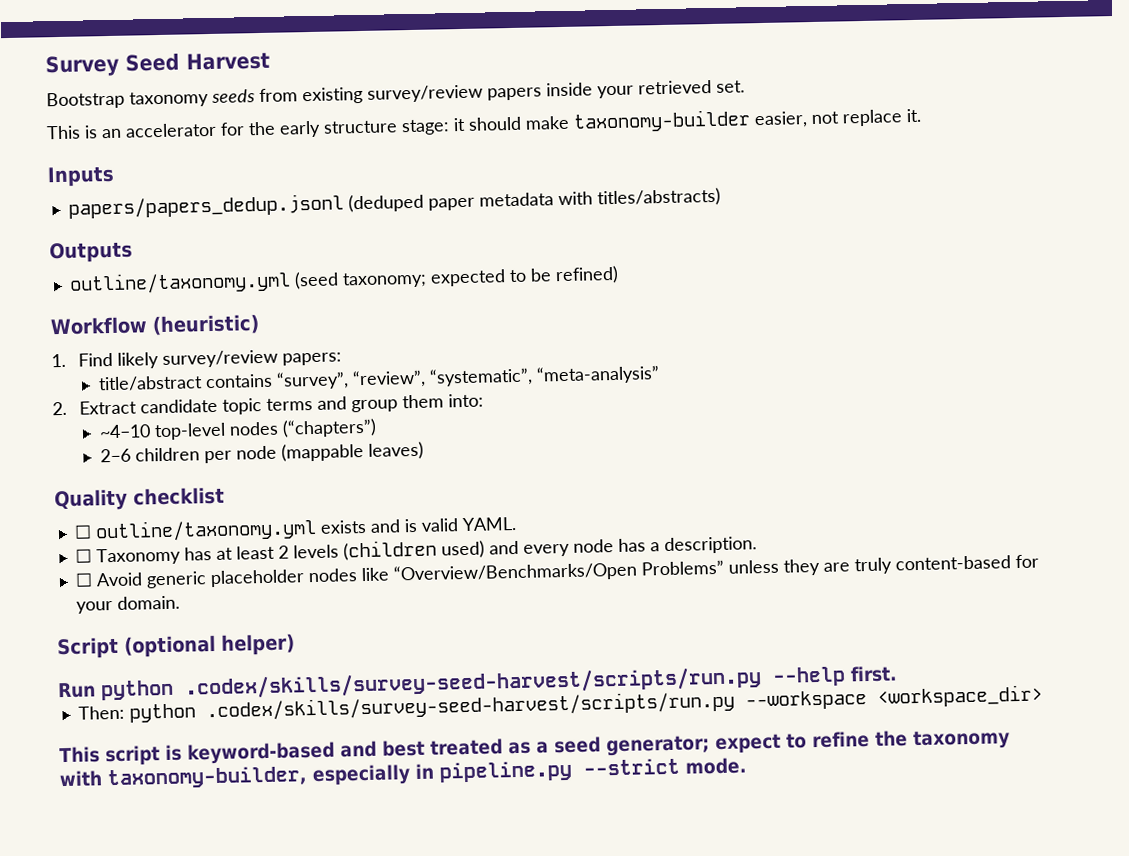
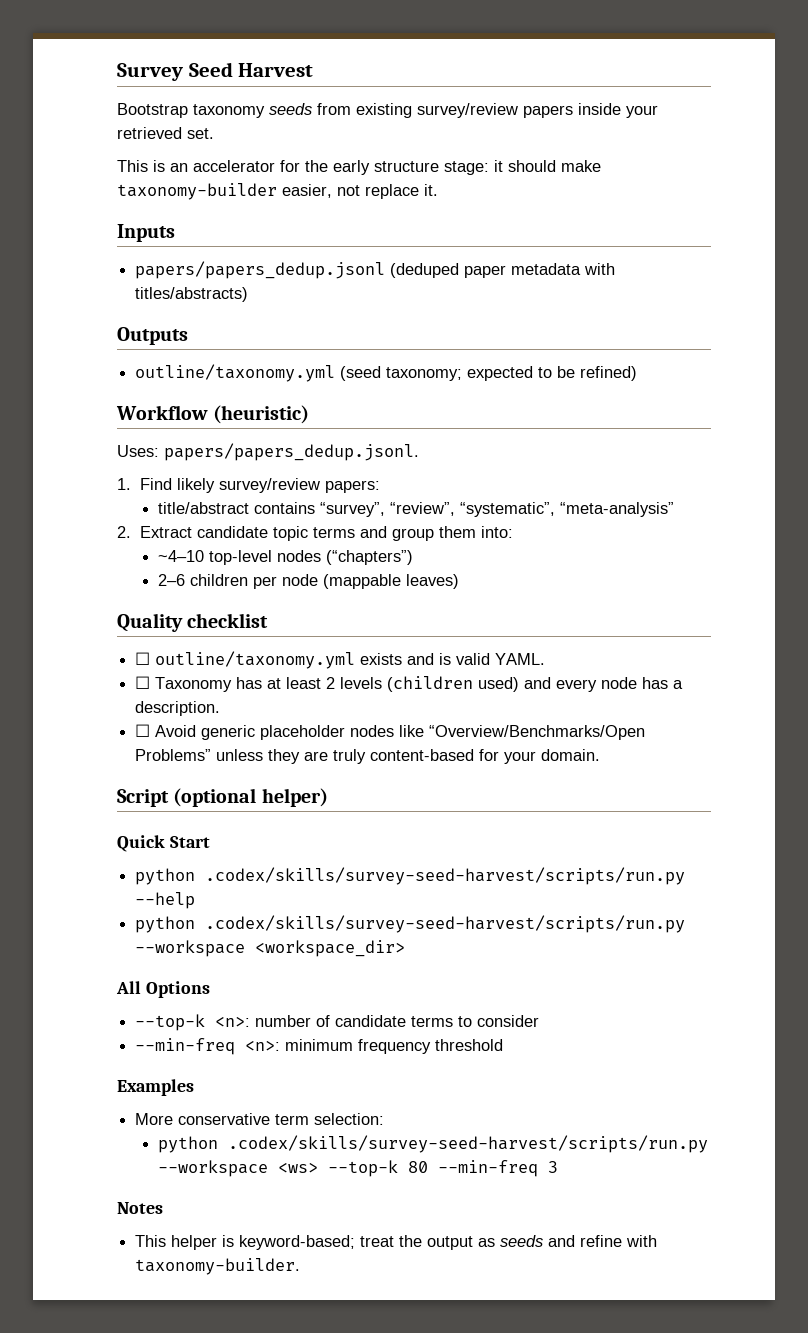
(260, 325) none -> [117,443,419,461] // Uses: papers/papers_dedup.jsonl.
[57,682,96,699] Run -> [117,835,210,852] Quick Start //
[850,665,898,683] [77,705,125,720] first. // Then: -> (196, 900) //
[59,729,1010,766] [59,757,747,790] This script is keyword-based and best treated as a seed generator; expect to refine the taxonomy with taxonomy-builder, especially in pipeline.py --strict mode. -> [116,981,210,998] [135,1014,540,1031] [135,1038,504,1055] [117,1079,194,1096] [135,1113,385,1125] [157,1135,708,1153] [157,1160,558,1177] [117,1202,163,1214] [135,1235,658,1250] [135,1258,301,1275] All Options // --top-k <n>: number of candidate terms to consider // --min-freq <n>: minimum frequency threshold // Examples // More conservative term selection: // python .codex/skills/survey-seed-harvest/scripts/run.py --workspace <ws> --top-k 80 --min-freq 3 // Notes // This helper is keyword-based; treat the output as seeds and refine with taxonomy-builder.

